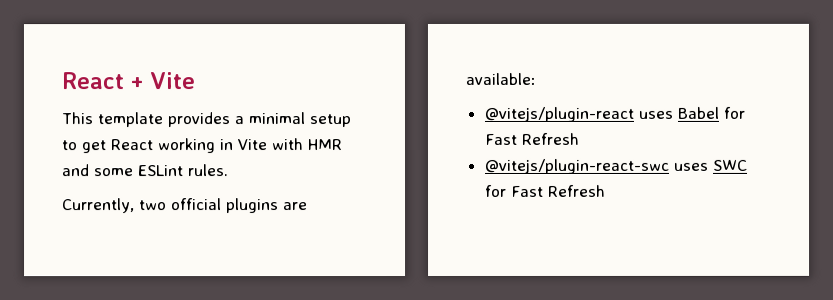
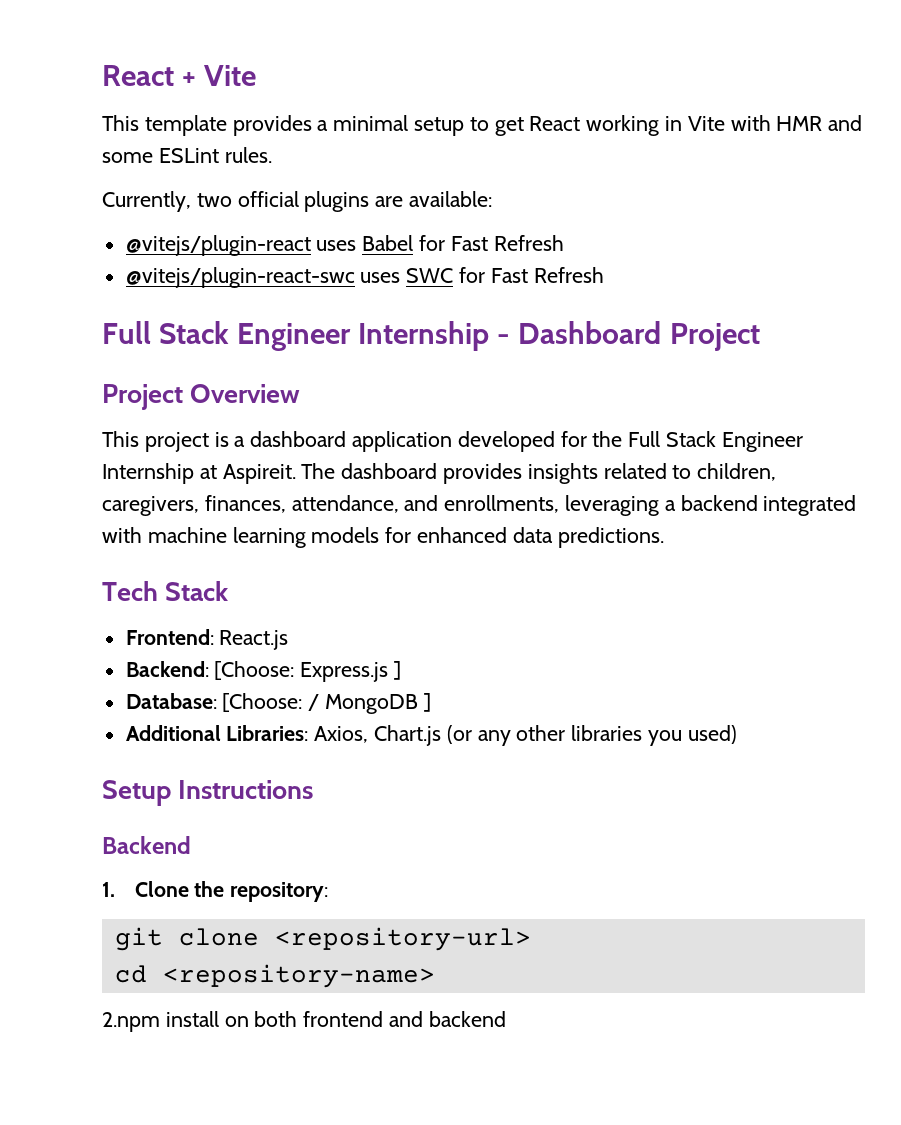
(606, 190) none -> [102,321,760,351] [102,384,301,410] [102,431,803,452] [102,463,777,484] [102,495,857,516] [102,527,664,548] [102,581,229,601] [125,629,289,650] [125,661,402,682] [125,693,431,714] [125,725,737,746] [102,780,314,806] [102,836,191,854] [102,881,329,902] [114,927,531,951] [114,964,435,988] [102,1011,506,1032] // Full Stack Engineer Internship - Dashboard Project // Project Overview // This project is a dashboard application developed for the Full Stack Engineer Internship at Aspireit. The dashboard provides insights related to children, caregivers, finances, attendance, and enrollments, leveraging a backend integrated with machine learning models for enhanced data predictions. // Tech Stack // Frontend: React.js // Backend: [Choose: Express.js ] // Database: [Choose: / MongoDB ] // Additional Libraries: Axios, Chart.js (or any other libraries you used) // Setup Instructions // Backend // 1. Clone the repository: // git clone <repository-url> // cd <repository-name> // 2.npm install on both frontend and backend

